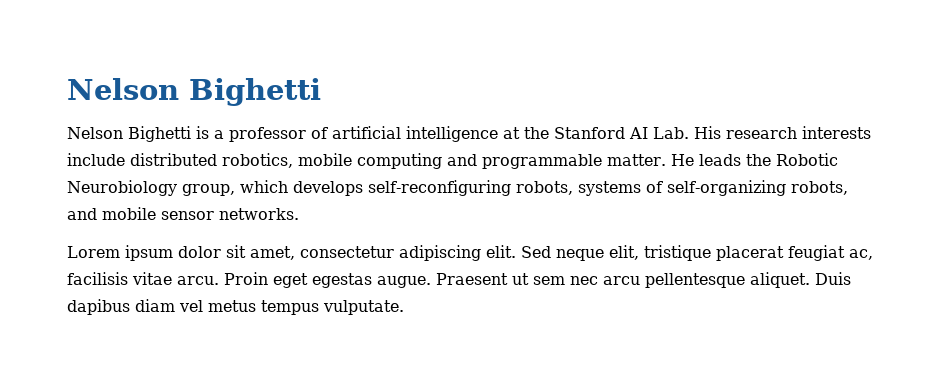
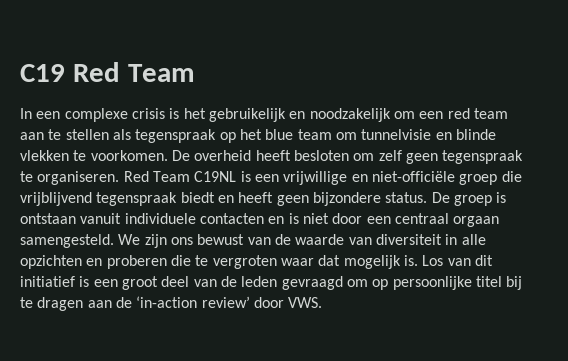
[67,78,321,106] [67,126,871,142] [67,153,838,169] [67,180,848,196] [67,207,299,220] [67,245,873,261] [67,272,851,288] [67,299,404,315] Nelson Bighetti // Nelson Bighetti is a professor of artificial intelligence at the Stanford AI Lab. His research interests include distributed robotics, mobile computing and programmable matter. He leads the Robotic Neurobiology group, which develops self-reconfiguring robots, systems of self-organizing robots, and mobile sensor networks. // Lorem ipsum dolor sit amet, consectetur adipiscing elit. Sed neque elit, tristique placerat feugiat ac, facilisis vitae arcu. Proin eget egestas augue. Praesent ut sem nec arcu pellentesque aliquet. Duis dapibus diam vel metus tempus vulputate. -> [20,62,195,82] [20,108,508,122] [20,129,496,143] [20,150,524,164] [20,171,522,185] [20,192,507,206] [20,213,500,227] [20,234,486,248] [20,255,493,269] [20,276,523,290] [20,296,323,311] C19 Red Team // In een complexe crisis is het gebruikelijk en noodzakelijk om een red team aan te stellen als tegenspraak op het blue team om tunnelvisie en blinde vlekken te voorkomen. De overheid heeft besloten om zelf geen tegenspraak te organiseren. Red Team C19NL is een vrijwillige en niet-officiële groep die vrijblijvend tegenspraak biedt en heeft geen bijzondere status. De groep is ontstaan vanuit individuele contacten en is niet door een centraal orgaan samengesteld. We zijn ons bewust van de waarde van diversiteit in alle opzichten en proberen die te vergroten waar dat mogelijk is. Los van dit initiatief is een groot deel van de leden gevraagd om op persoonlijke titel bij te dragen aan de ‘in-action review’ door VWS.

